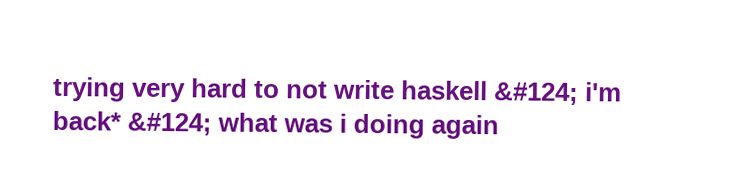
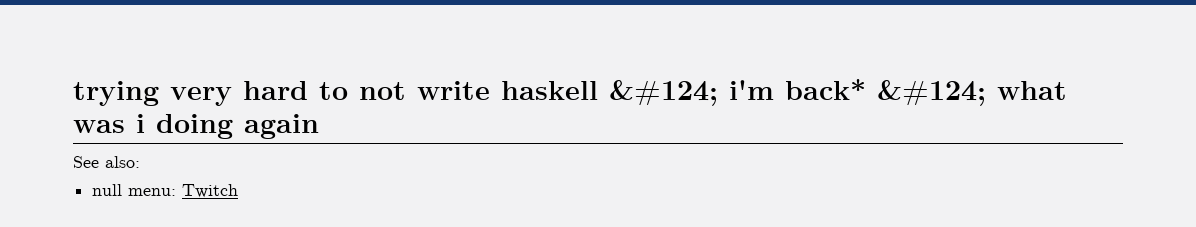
(500, 127) none -> [73,156,140,168] [92,184,239,198] // See also: // null menu: Twitch

